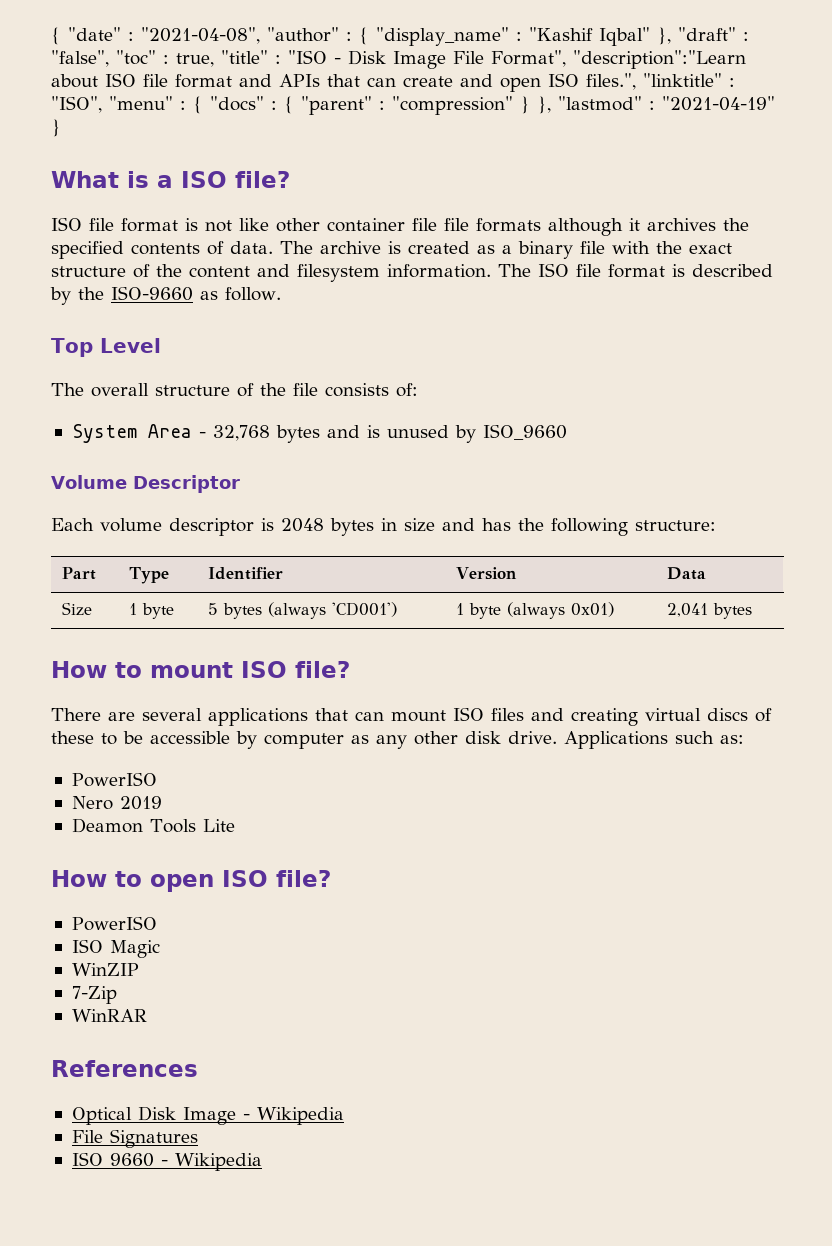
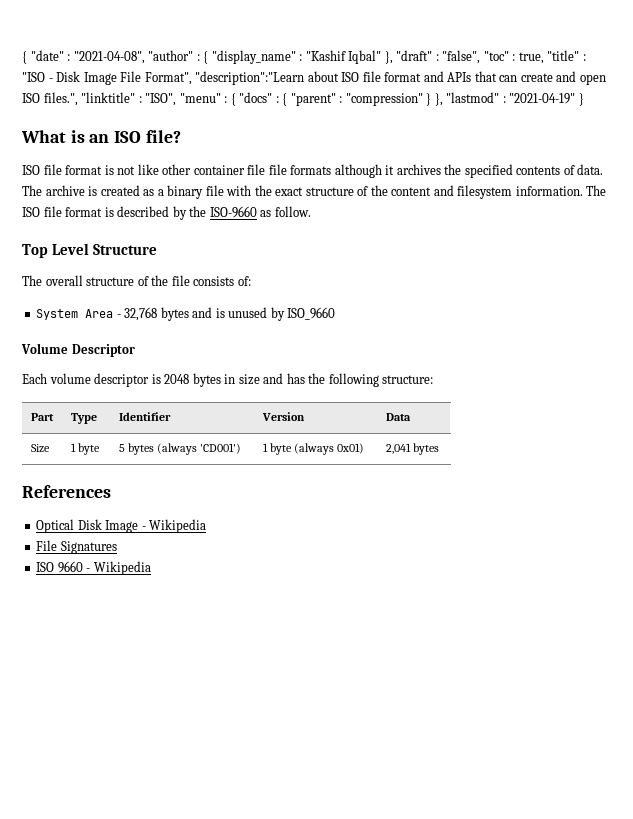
[157,175,173,188] a -> [89,134,110,143] an
(161, 345) none -> [93,244,158,255] Structure
[51,661,350,678] [51,707,772,726] [51,731,744,749] [71,772,157,787] [71,796,162,810] [71,818,235,833] [51,870,331,892] [71,916,157,931] [71,939,160,958] [71,963,139,976] [71,986,117,1004] [71,1009,147,1022] // How to mount ISO file? // There are several applications that can mount ISO files and creating virtual discs of these to be accessible by computer as any other disk drive. Applications such as: // PowerISO // Nero 2019 // Deamon Tools Lite // How to open ISO file? // PowerISO // ISO Magic // WinZIP // 7-Zip // WinRAR -> (440, 449) none

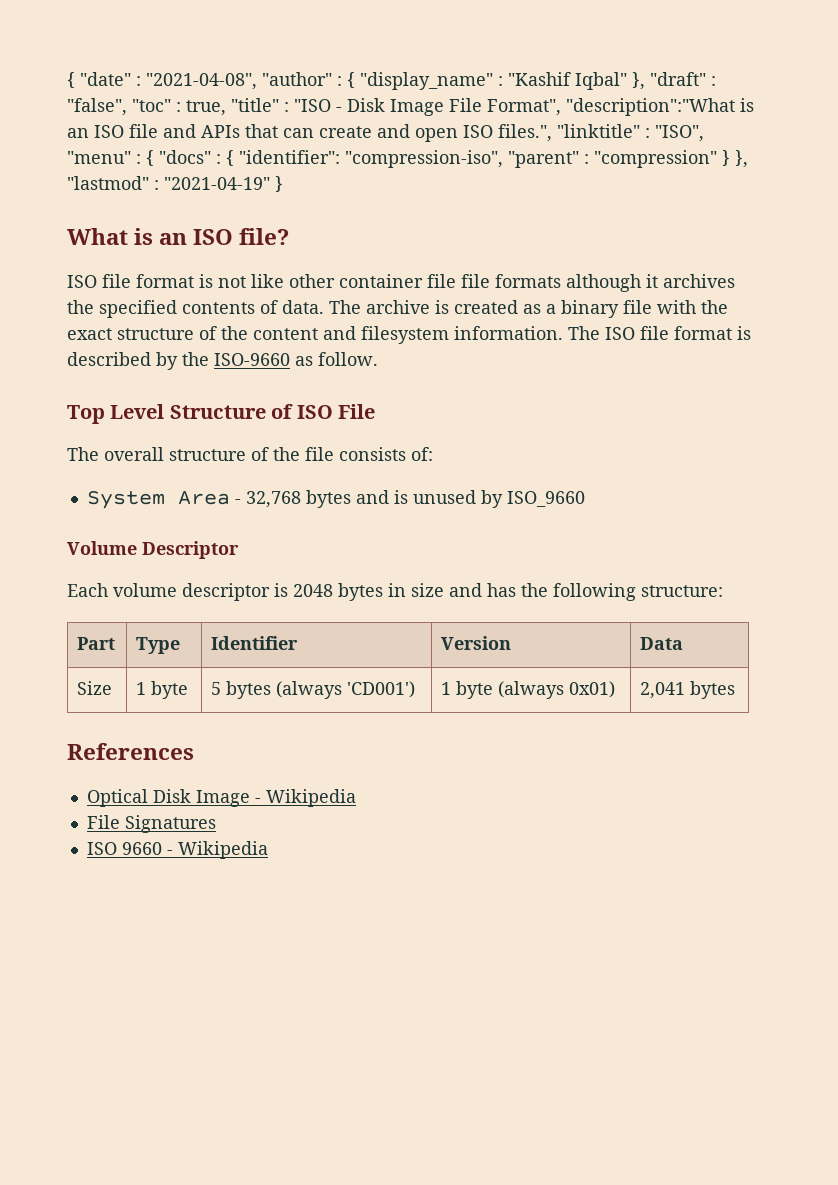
[195,71,422,85] "description":"Learn about ISO file format -> [566,98,754,116] [67,124,158,138] "description":"What is an ISO file
(288, 99) none -> [239,150,503,168] "identifier": "compression-iso",
(158, 249) none -> [271,404,375,419] of ISO File

